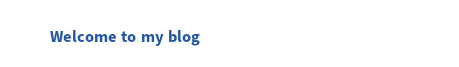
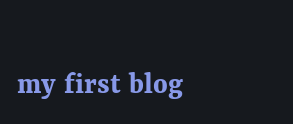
[50,30,164,46] Welcome to my -> [17,72,122,99] my first

